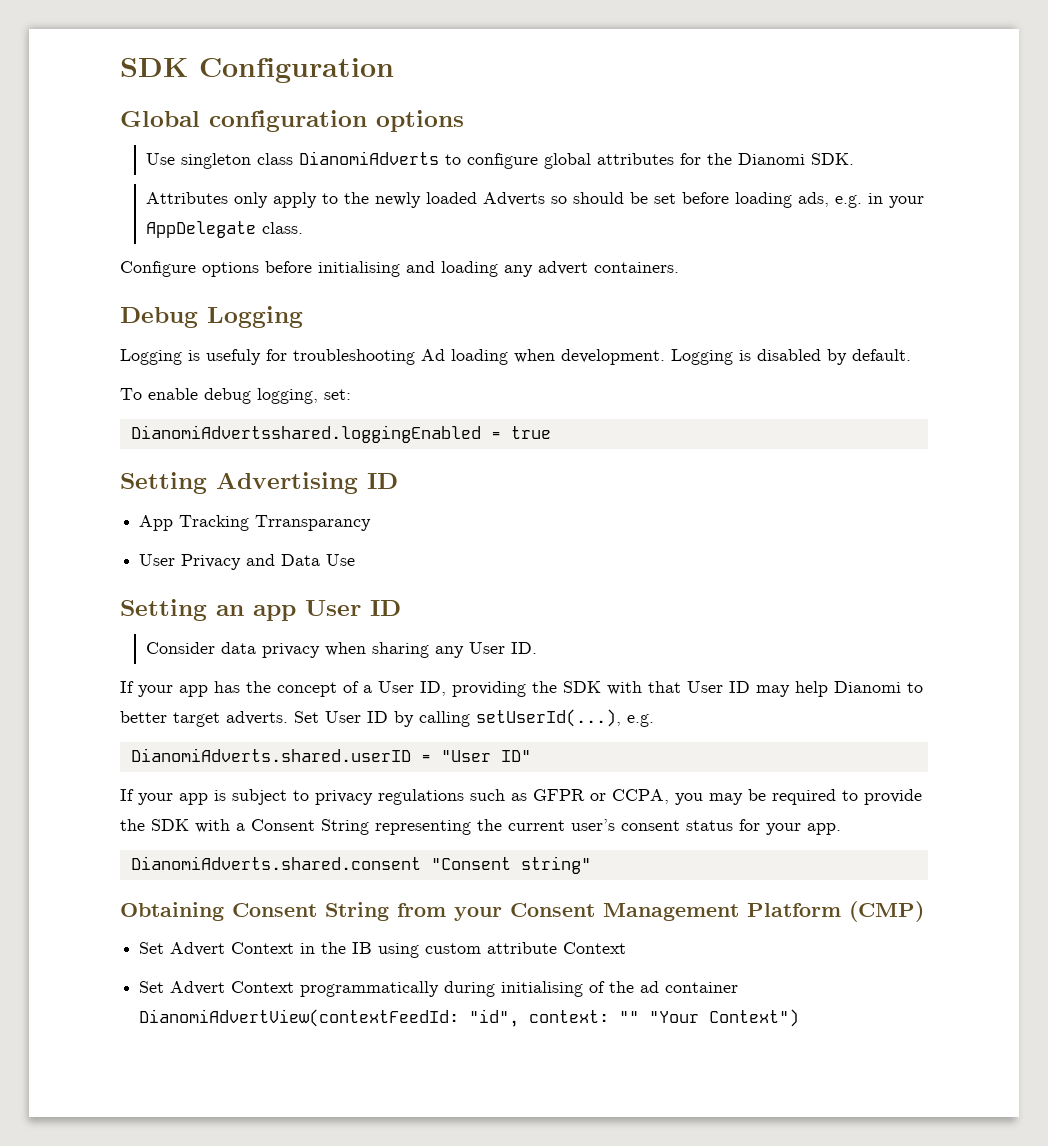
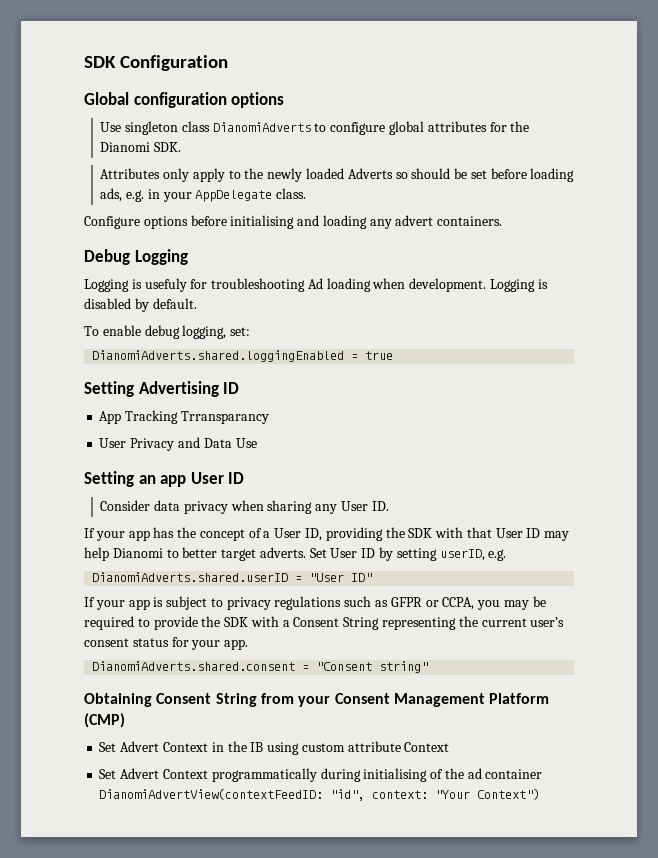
[130,425,481,443] DianomiAdvertsshared.loggingEnabled -> [92,350,345,362] DianomiAdverts.shared.loggingEnabled
[419,709,621,727] calling setUserId(...), -> [396,548,485,561] setting userID,
(421, 863) none -> [302,665,310,671] =
[139,1009,460,1027] DianomiAdvertView(contextFeedId: -> [99,788,324,800] DianomiAdvertView(contextFeedID:
[619,1011,640,1023] "" -> (429, 794) none

